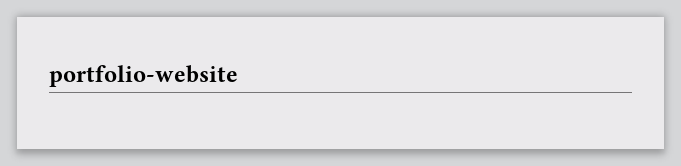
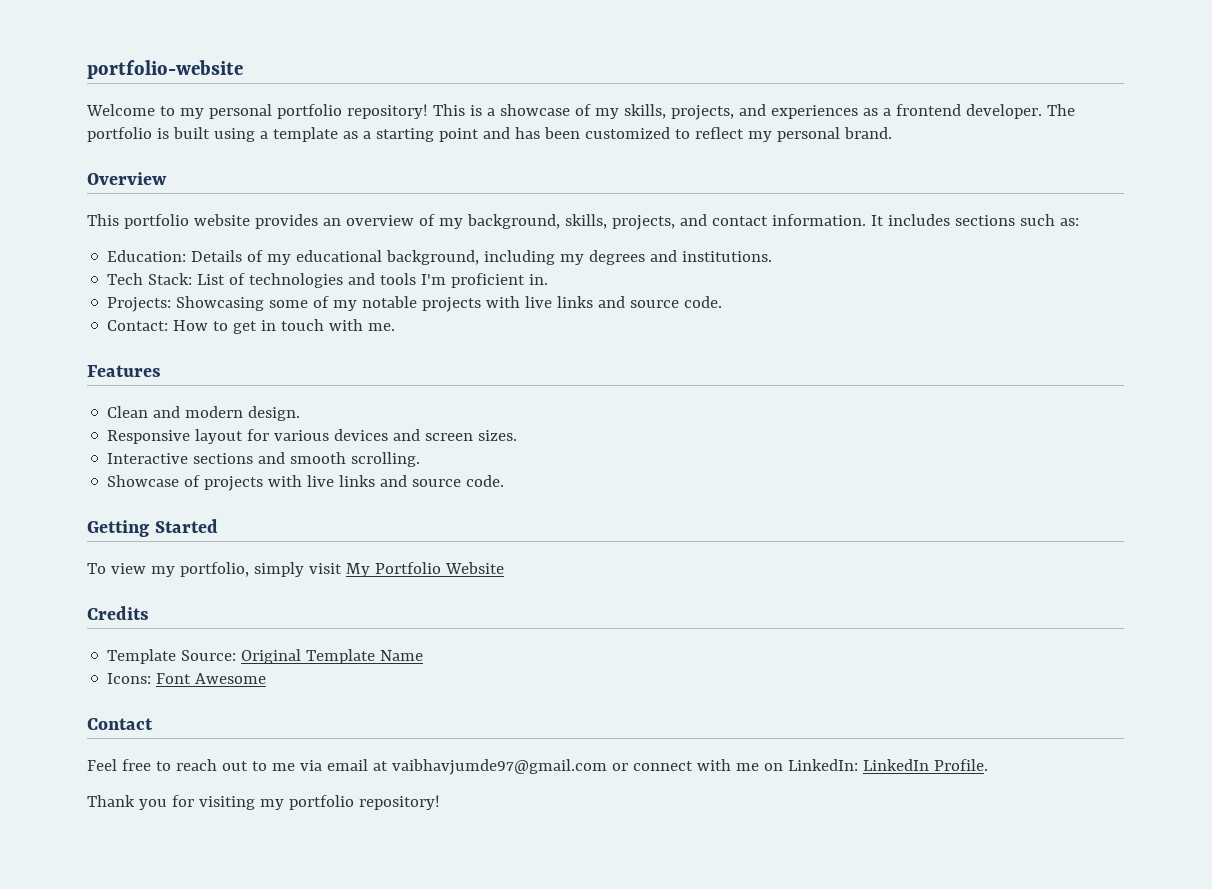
(238, 76) none -> [86,104,1075,120] [87,127,892,142] [87,172,167,185] [87,214,1079,230] [107,250,773,265] [107,273,549,288] [107,296,723,312] [107,319,396,334] [87,365,161,377] [107,406,301,421] [107,429,518,444] [107,452,421,467] [107,475,505,491] [87,519,218,537] [87,562,504,577] [87,606,149,620] [107,649,424,664] [107,673,267,684] [87,718,153,730] [87,759,988,775] [87,795,440,810] // Welcome to my personal portfolio repository! This is a showcase of my skills, projects, and experiences as a frontend developer. The portfolio is built using a template as a starting point and has been customized to reflect my personal brand. // Overview // This portfolio website provides an overview of my background, skills, projects, and contact information. It includes sections such as: // Education: Details of my educational background, including my degrees and institutions. // Tech Stack: List of technologies and tools I'm proficient in. // Projects: Showcasing some of my notable projects with live links and source code. // Contact: How to get in touch with me. // Features // Clean and modern design. // Responsive layout for various devices and screen sizes. // Interactive sections and smooth scrolling. // Showcase of projects with live links and source code. // Getting Started // To view my portfolio, simply visit My Portfolio Website // Credits // Template Source: Original Template Name // Icons: Font Awesome // Contact // Feel free to reach out to me via email at vaibhavjumde97@gmail.com or connect with me on LinkedIn: LinkedIn Profile. // Thank you for visiting my portfolio repository!

